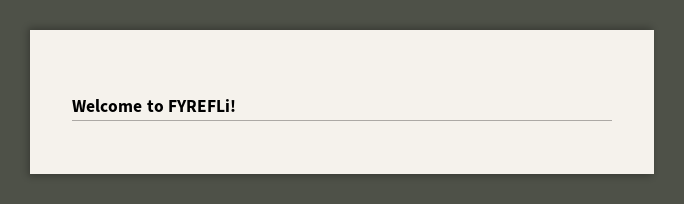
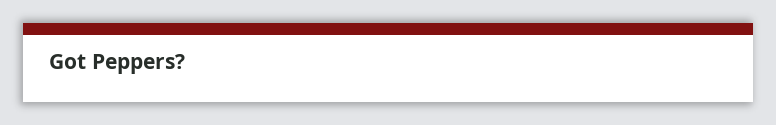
[72,99,237,112] Welcome to FYREFLi! -> [49,54,185,74] Got Peppers?

